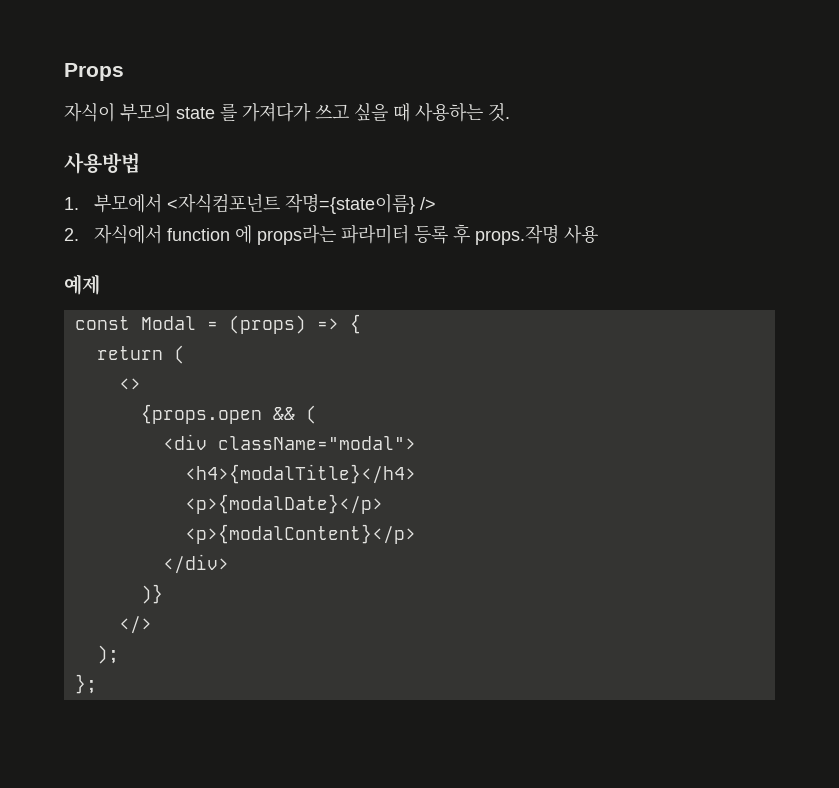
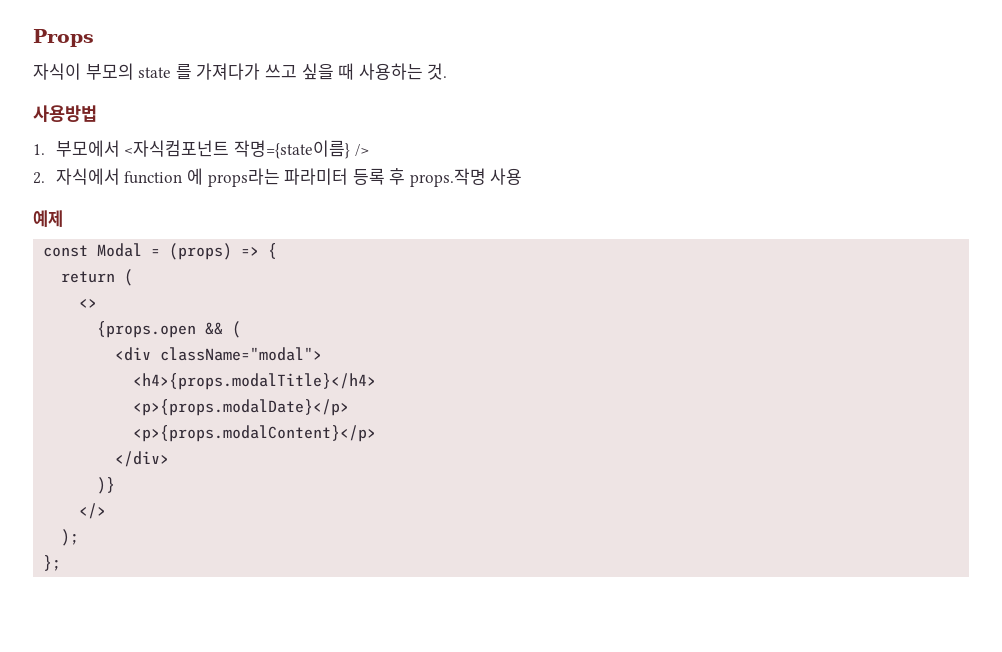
[184,464,416,484] [184,494,383,514] [184,524,416,544] <h4>{modalTitle}</h4> // <p>{modalDate}</p> // <p>{modalContent}</p> -> [133,373,377,390] [133,399,350,416] [133,425,377,442] <h4>{props.modalTitle}</h4> // <p>{props.modalDate}</p> // <p>{props.modalContent}</p>

